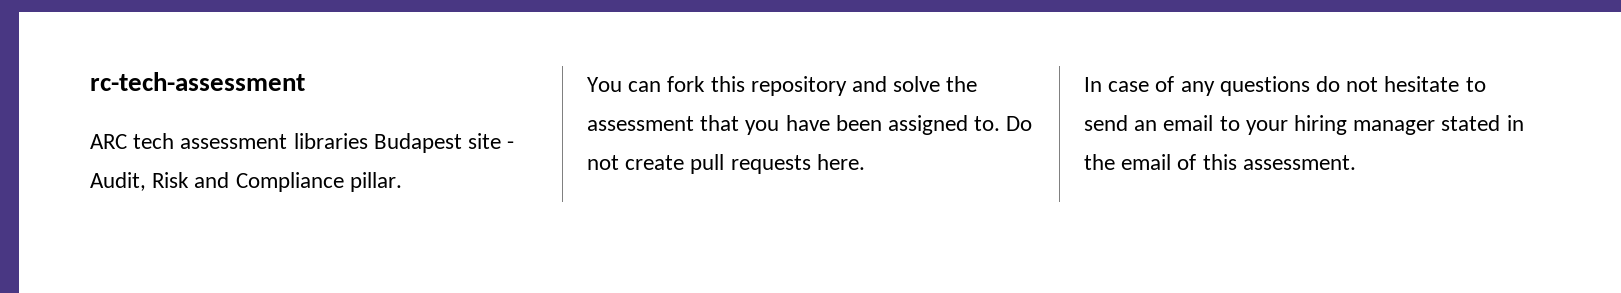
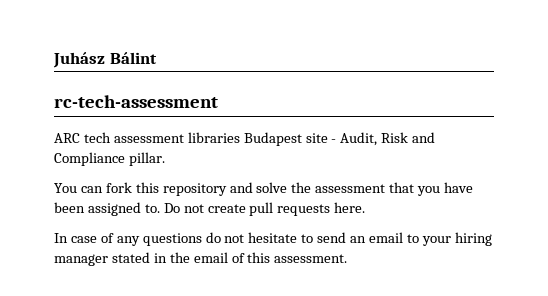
(90, 81) none -> [53,52,157,68] Juhász Bálint //

